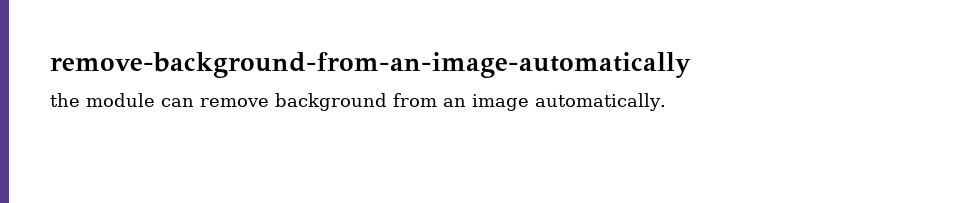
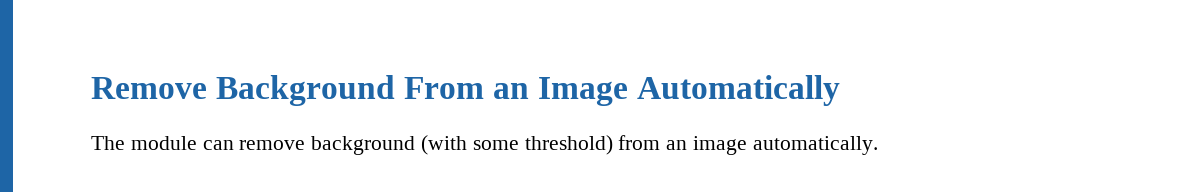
[50,52,691,78] [50,93,80,107] remove-background-from-an-image-automatically // the -> [91,75,841,106] [91,136,125,150] Remove Background From an Image Automatically // The
(387, 102) none -> [421,135,613,155] (with some threshold)

